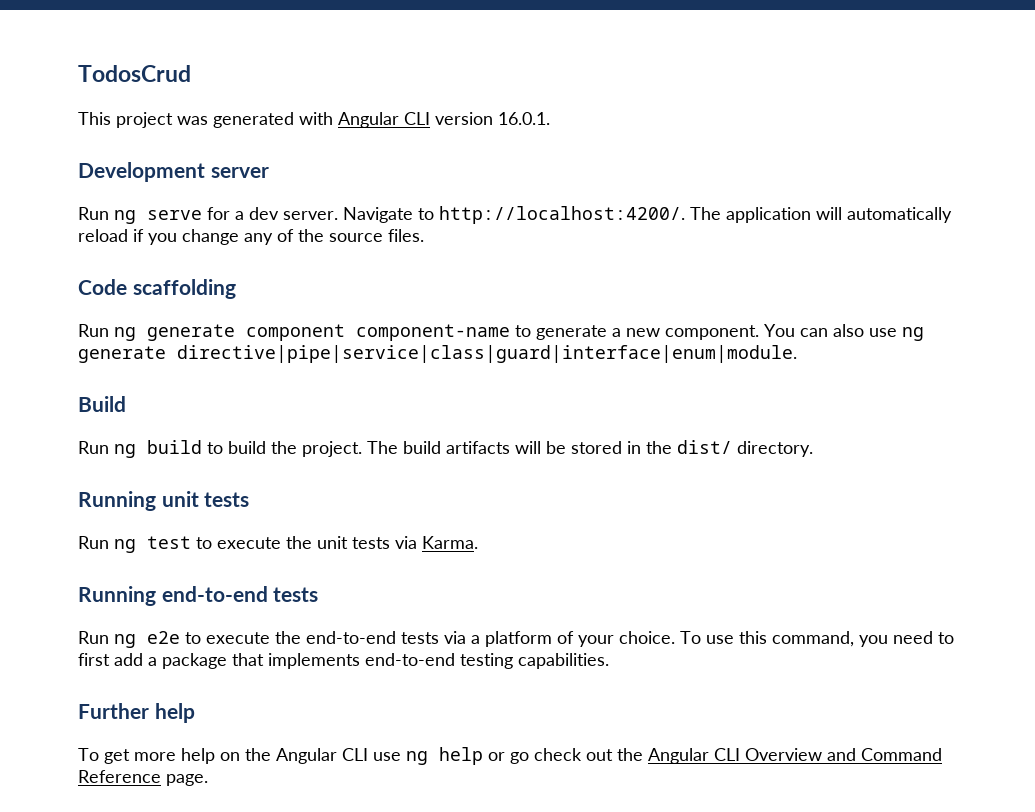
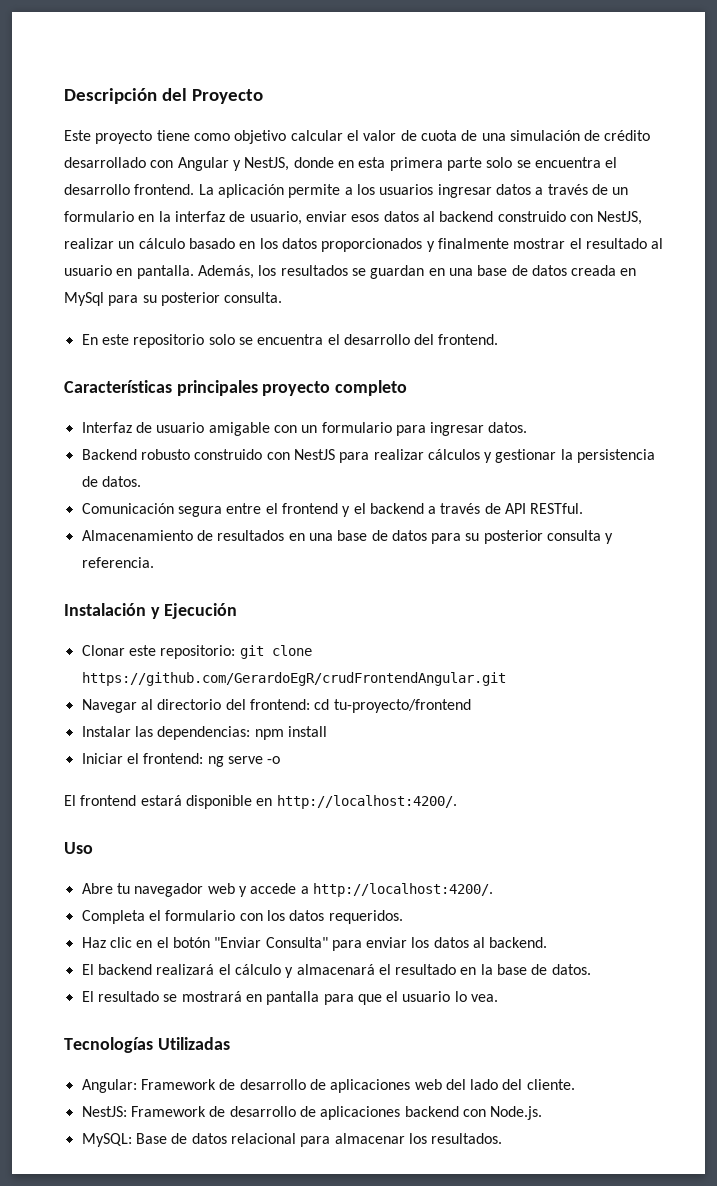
[78,65,191,82] [78,112,550,128] [78,162,269,182] [78,206,952,224] [78,229,424,245] [78,279,236,299] [78,324,924,341] [78,345,797,363] [78,396,126,412] [78,440,813,458] [78,491,250,511] [78,536,478,553] [78,586,319,606] [78,631,954,648] [78,653,609,669] [78,703,195,723] [78,747,942,765] [78,770,208,786] TodosCrud // This project was generated with Angular CLI version 16.0.1. // Development server // Run ng serve for a dev server. Navigate to http://localhost:4200/. The application will automatically reload if you change any of the source files. // Code scaffolding // Run ng generate component component-name to generate a new component. You can also use ng generate directive|pipe|service|class|guard|interface|enum|module. // Build // Run ng build to build the project. The build artifacts will be stored in the dist/ directory. // Running unit tests // Run ng test to execute the unit tests via Karma. // Running end-to-end tests // Run ng e2e to execute the end-to-end tests via a platform of your choice. To use this command, you need to first add a package that implements end-to-end testing capabilities. // Further help // To get more help on the Angular CLI use ng help or go check out the Angular CLI Overview and Command Reference page. -> [64,88,263,104] [64,130,651,144] [64,157,618,171] [64,184,629,198] [64,211,643,225] [64,238,664,252] [64,265,637,279] [64,292,283,306] [81,334,499,348] [64,380,408,396] [81,422,528,436] [81,449,656,463] [81,476,141,487] [81,503,584,517] [81,530,614,544] [81,557,154,568] [64,603,238,619] [81,645,312,659] [81,672,506,686] [81,699,471,713] [81,726,327,740] [81,753,281,767] [64,795,457,809] [64,842,93,854] [81,883,493,897] [81,910,403,924] [81,937,548,951] [81,964,591,978] [81,991,499,1005] [64,1037,230,1053] [81,1079,575,1093] [81,1106,543,1120] [81,1133,503,1147] Descripción del Proyecto // Este proyecto tiene como objetivo calcular el valor de cuota de una simulación de crédito desarrollado con Angular y NestJS, donde en esta primera parte solo se encuentra el desarrollo frontend. La aplicación permite a los usuarios ingresar datos a través de un formulario en la interfaz de usuario, enviar esos datos al backend construido con NestJS, realizar un cálculo basado en los datos proporcionados y finalmente mostrar el resultado al usuario en pantalla. Además, los resultados se guardan en una base de datos creada en MySql para su posterior consulta. // En este repositorio solo se encuentra el desarrollo del frontend. // Características principales proyecto completo // Interfaz de usuario amigable con un formulario para ingresar datos. // Backend robusto construido con NestJS para realizar cálculos y gestionar la persistencia de datos. // Comunicación segura entre el frontend y el backend a través de API RESTful. // Almacenamiento de resultados en una base de datos para su posterior consulta y referencia. // Instalación y Ejecución // Clonar este repositorio: git clone https://github.com/GerardoEgR/crudFrontendAngular.git // Navegar al directorio del frontend: cd tu-proyecto/frontend // Instalar las dependencias: npm install // Iniciar el frontend: ng serve -o // El frontend estará disponible en http://localhost:4200/. // Uso // Abre tu navegador web y accede a http://localhost:4200/. // Completa el formulario con los datos requeridos. // Haz clic en el botón "Enviar Consulta" para enviar los datos al backend. // El backend realizará el cálculo y almacenará el resultado en la base de datos. // El resultado se mostrará en pantalla para que el usuario lo vea. // Tecnologías Utilizadas // Angular: Framework de desarrollo de aplicaciones web del lado del cliente. // NestJS: Framework de desarrollo de aplicaciones backend con Node.js. // MySQL: Base de datos relacional para almacenar los resultados.

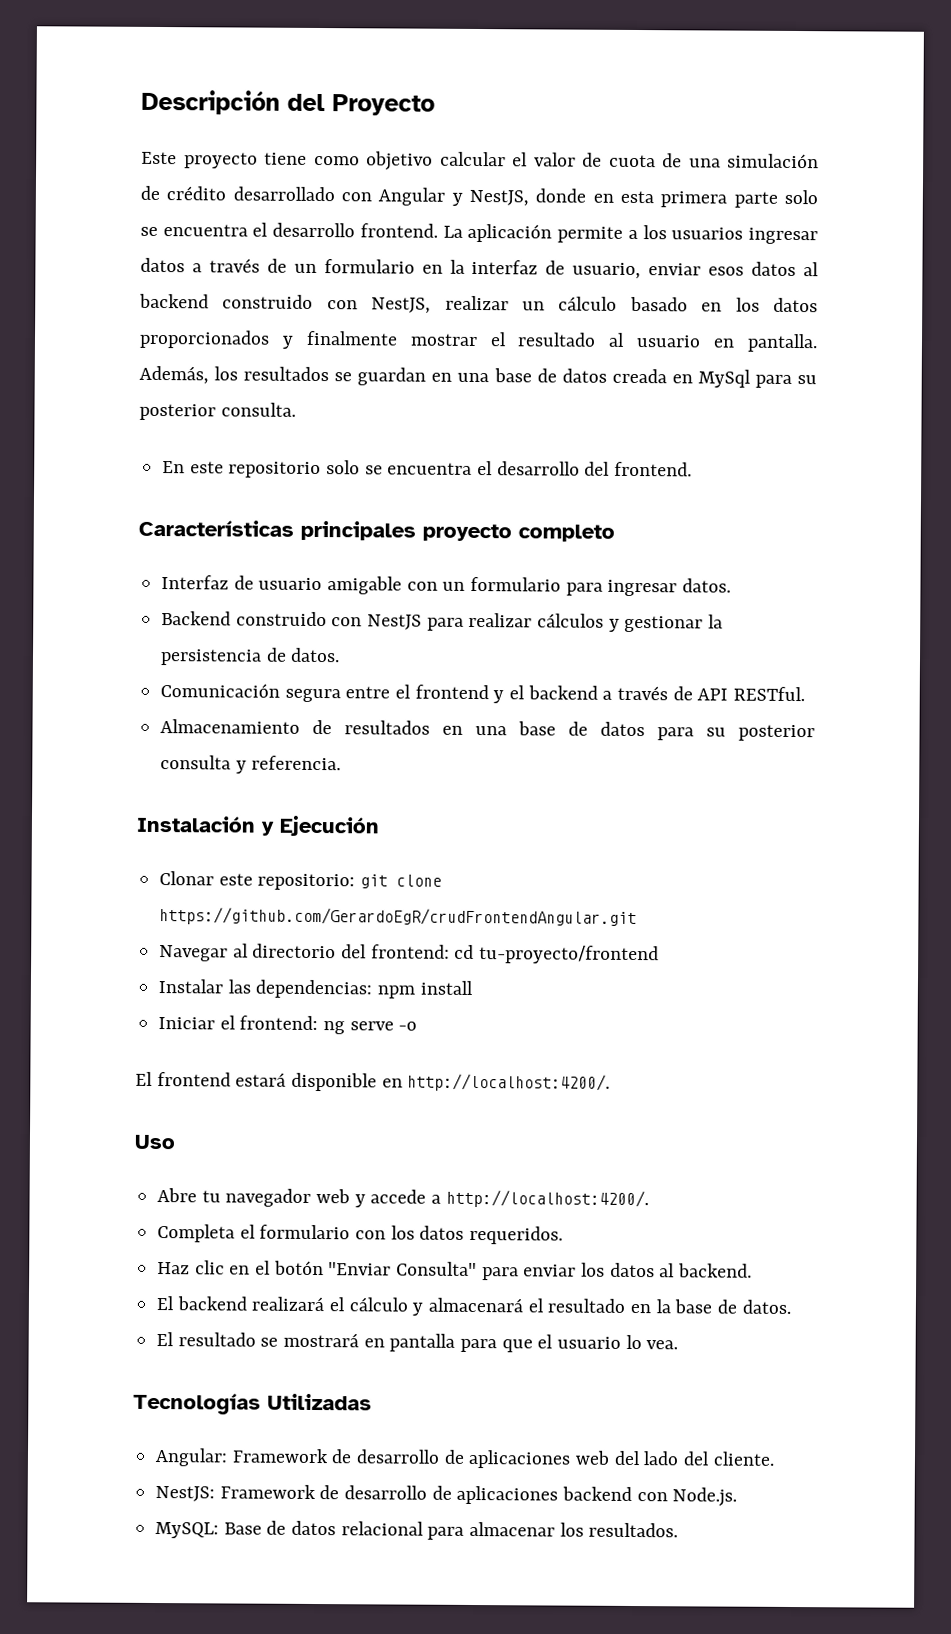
[140,449,190,460] robusto -> (232, 618) none

